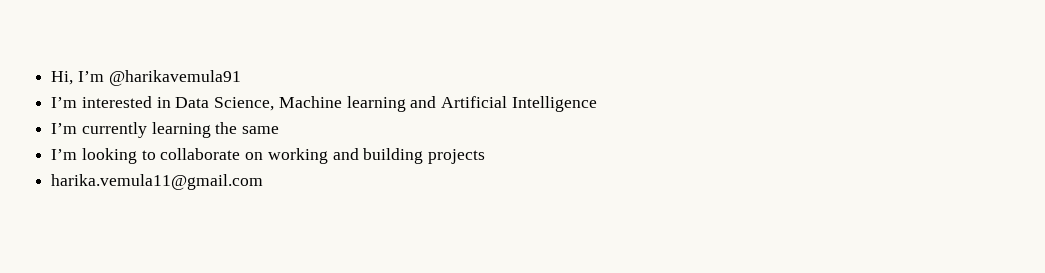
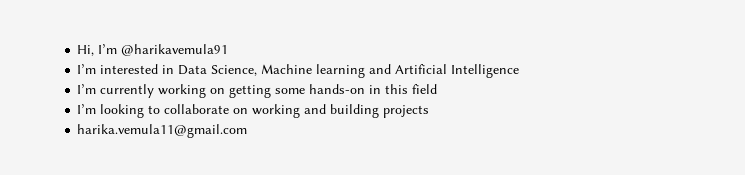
[151,122,280,138] learning the same -> [158,84,438,98] working on getting some hands-on in this field

